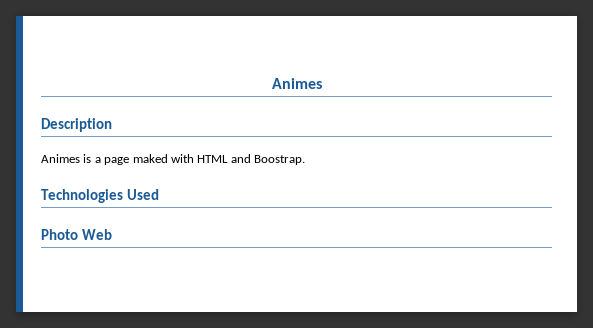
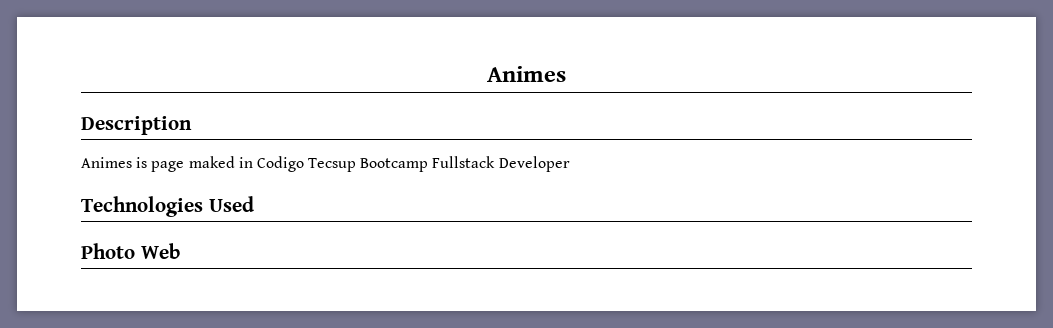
[94,157,101,163] a -> (148, 162) none
[170,154,305,165] with HTML and Boostrap. -> [238,156,570,172] in Codigo Tecsup Bootcamp Fullstack Developer

